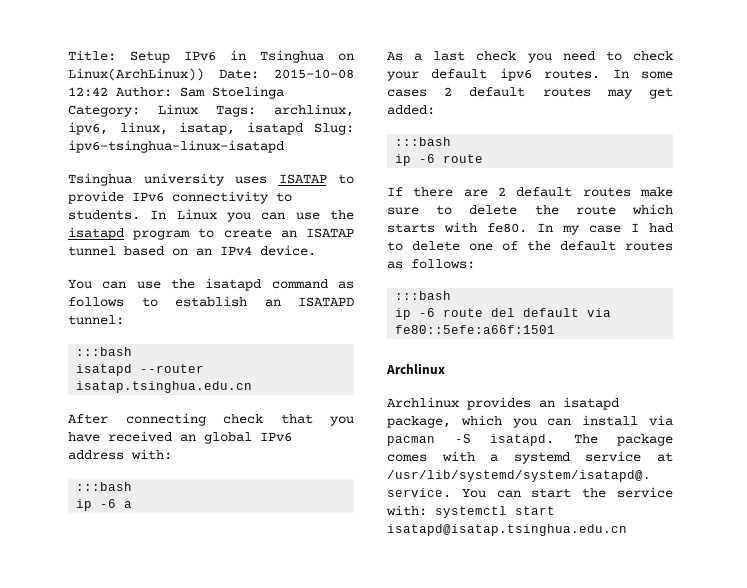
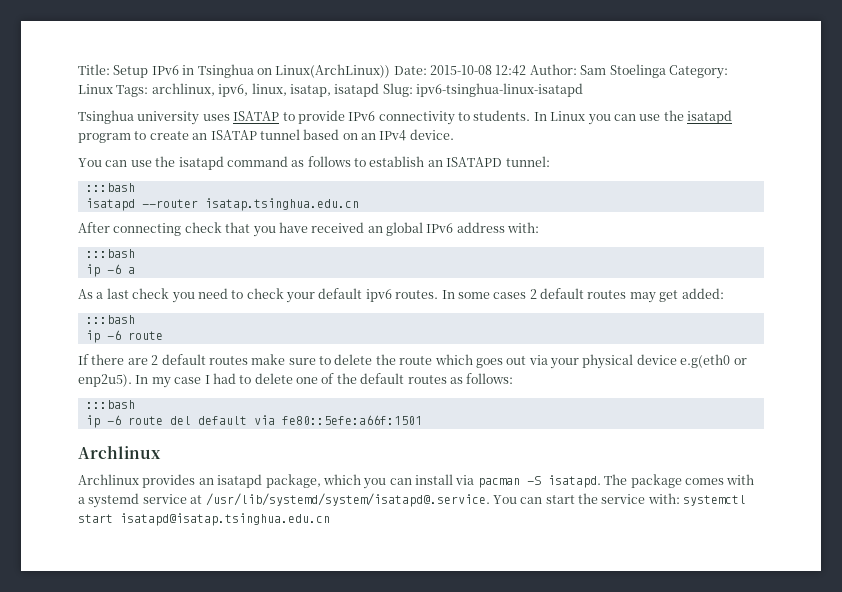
[387,222,527,233] starts with fe80. -> [475,354,747,369] [78,374,132,387] goes out via your physical device e.g(eth0 or enp2u5).

